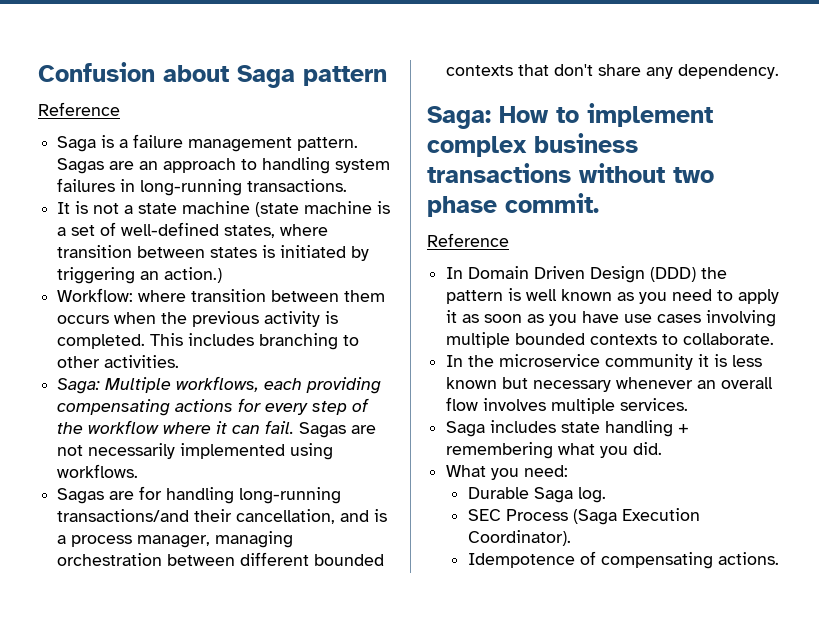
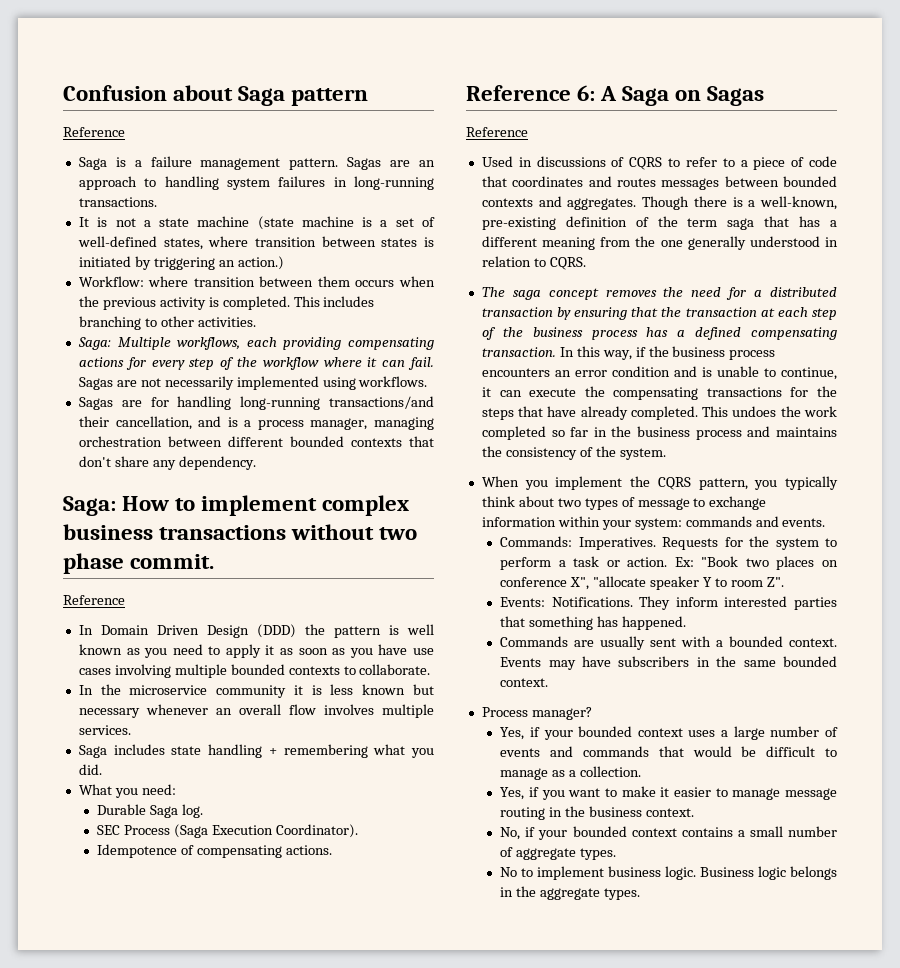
(779, 558) none -> [466,85,765,106] [466,127,528,137] [481,156,837,170] [481,176,837,190] [481,196,837,210] [481,216,837,230] [481,236,838,250] [481,256,586,270] [481,287,837,300] [481,307,838,320] [481,327,837,340] [481,346,776,360] [481,366,837,380] [481,386,837,400] [481,406,838,420] [481,426,837,440] [481,446,666,460] [481,476,839,490] [481,496,767,510] [481,516,826,530] [500,536,837,550] [500,556,838,570] [500,576,784,590] [500,596,837,610] [500,616,687,630] [500,636,837,650] [500,656,838,670] [500,678,549,687] [481,707,592,720] [500,726,838,740] [500,746,837,757] [500,766,642,780] [500,786,837,800] [500,806,694,820] [500,826,837,840] [500,847,617,860] [500,866,837,880] [500,886,641,900] // Reference 6: A Saga on Sagas // Reference // Used in discussions of CQRS to refer to a piece of code that coordinates and routes messages between bounded contexts and aggregates. Though there is a well-known, pre-existing definition of the term saga that has a different meaning from the one generally understood in relation to CQRS. // The saga concept removes the need for a distributed transaction by ensuring that the transaction at each step of the business process has a defined compensating transaction. In this way, if the business process encounters an error condition and is unable to continue, it can execute the compensating transactions for the steps that have already completed. This undoes the work completed so far in the business process and maintains the consistency of the system. // When you implement the CQRS pattern, you typically think about two types of message to exchange information within your system: commands and events. // Commands: Imperatives. Requests for the system to perform a task or action. Ex: "Book two places on conference X", "allocate speaker Y to room Z". // Events: Notifications. They inform interested parties that something has happened. // Commands are usually sent with a bounded context. Events may have subscribers in the same bounded context. // Process manager? // Yes, if your bounded context uses a large number of events and commands that would be difficult to manage as a collection. // Yes, if you want to make it easier to manage message routing in the business context. // No, if your bounded context contains a small number of aggregate types. // No to implement business logic. Business logic belongs in the aggregate types.

